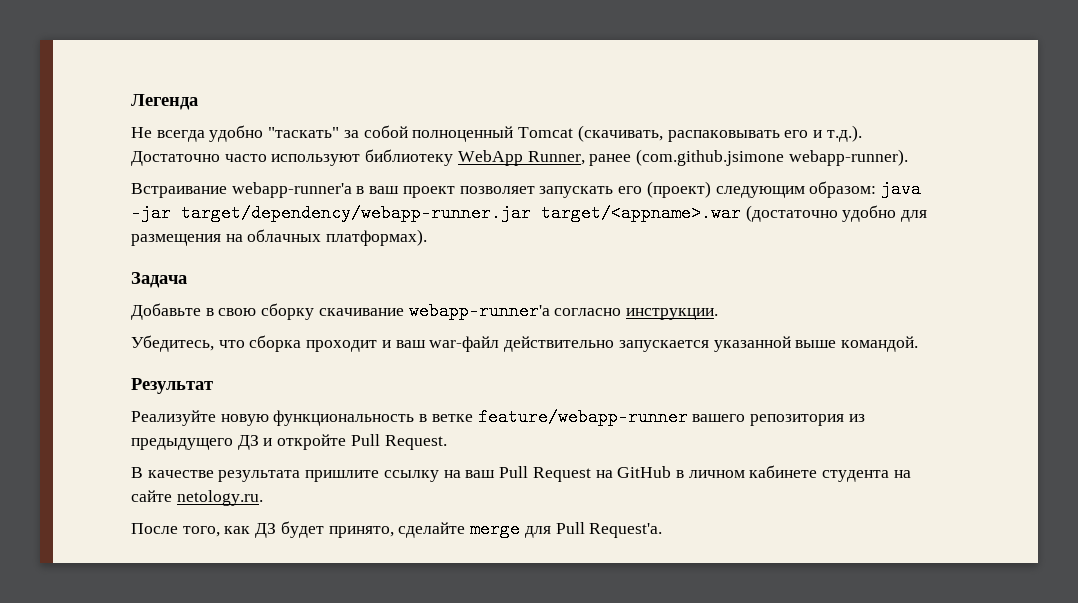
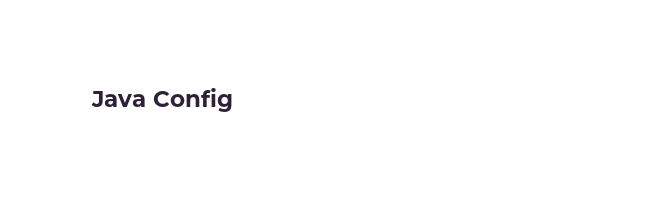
[131,94,198,110] [131,125,862,142] [131,149,908,166] [131,180,921,198] [131,204,928,222] [131,229,428,246] [131,272,187,288] [131,302,719,320] [131,335,918,352] [131,378,213,394] [131,408,865,426] [131,434,447,450] [131,465,911,482] [131,490,263,506] [131,520,663,538] Легенда // Не всегда удобно "таскать" за собой полноценный Tomcat (скачивать, распаковывать его и т.д.). Достаточно часто используют библиотеку WebApp Runner, ранее (com.github.jsimone webapp-runner). // Встраивание webapp-runner'а в ваш проект позволяет запускать его (проект) следующим образом: java -jar target/dependency/webapp-runner.jar target/<appname>.war (достаточно удобно для размещения на облачных платформах). // Задача // Добавьте в свою сборку скачивание webapp-runner'а согласно инструкции. // Убедитесь, что сборка проходит и ваш war-файл действительно запускается указанной выше командой. // Результат // Реализуйте новую функциональность в ветке feature/webapp-runner вашего репозитория из предыдущего ДЗ и откройте Pull Request. // В качестве результата пришлите ссылку на ваш Pull Request на GitHub в личном кабинете студента на сайте netology.ru. // После того, как ДЗ будет принято, сделайте merge для Pull Request'а. -> [91,88,233,112] Java Config

